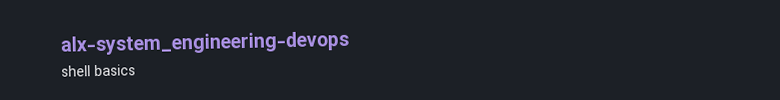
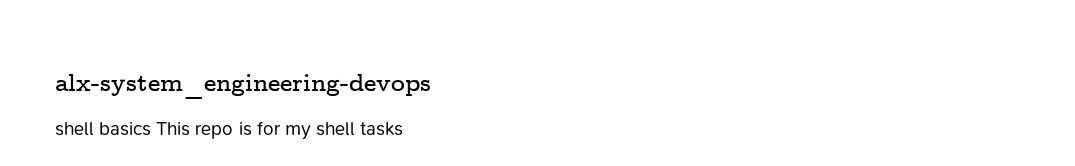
(136, 70) none -> [156,121,404,140] This repo is for my shell tasks

